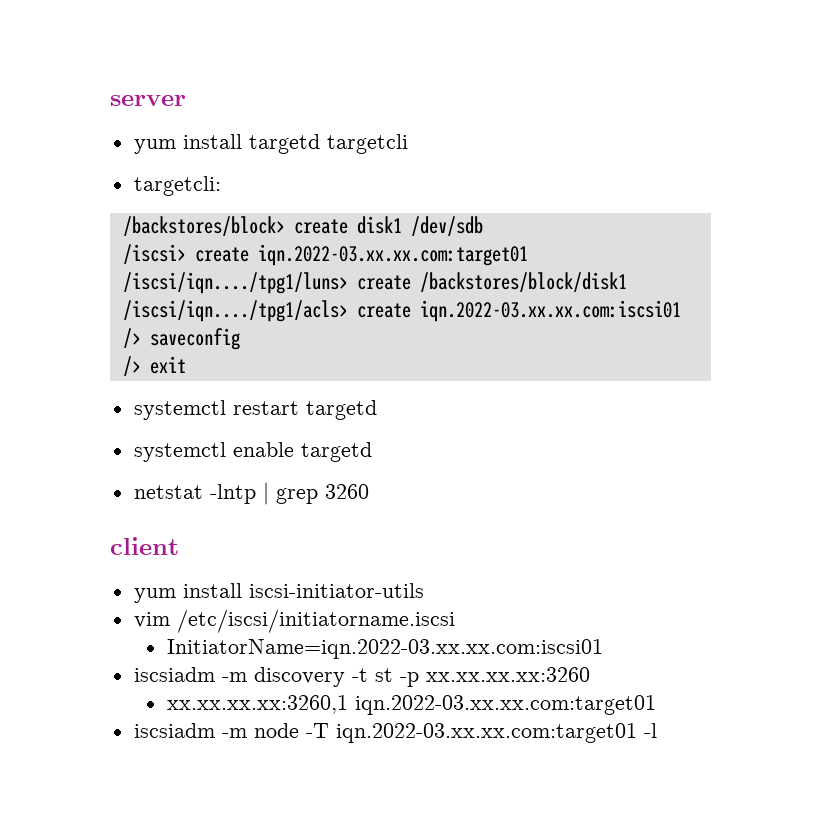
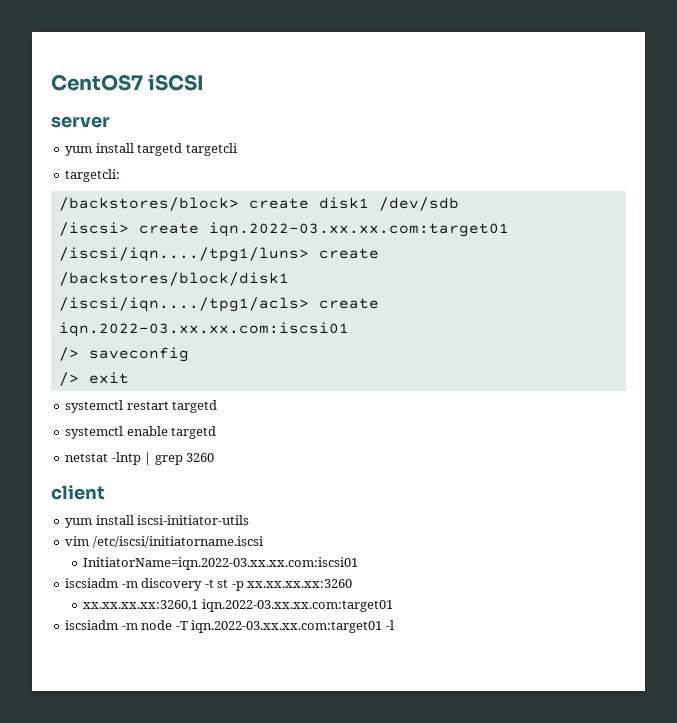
(110, 100) none -> [51,74,205,91] CentOS7 iSCSI //

